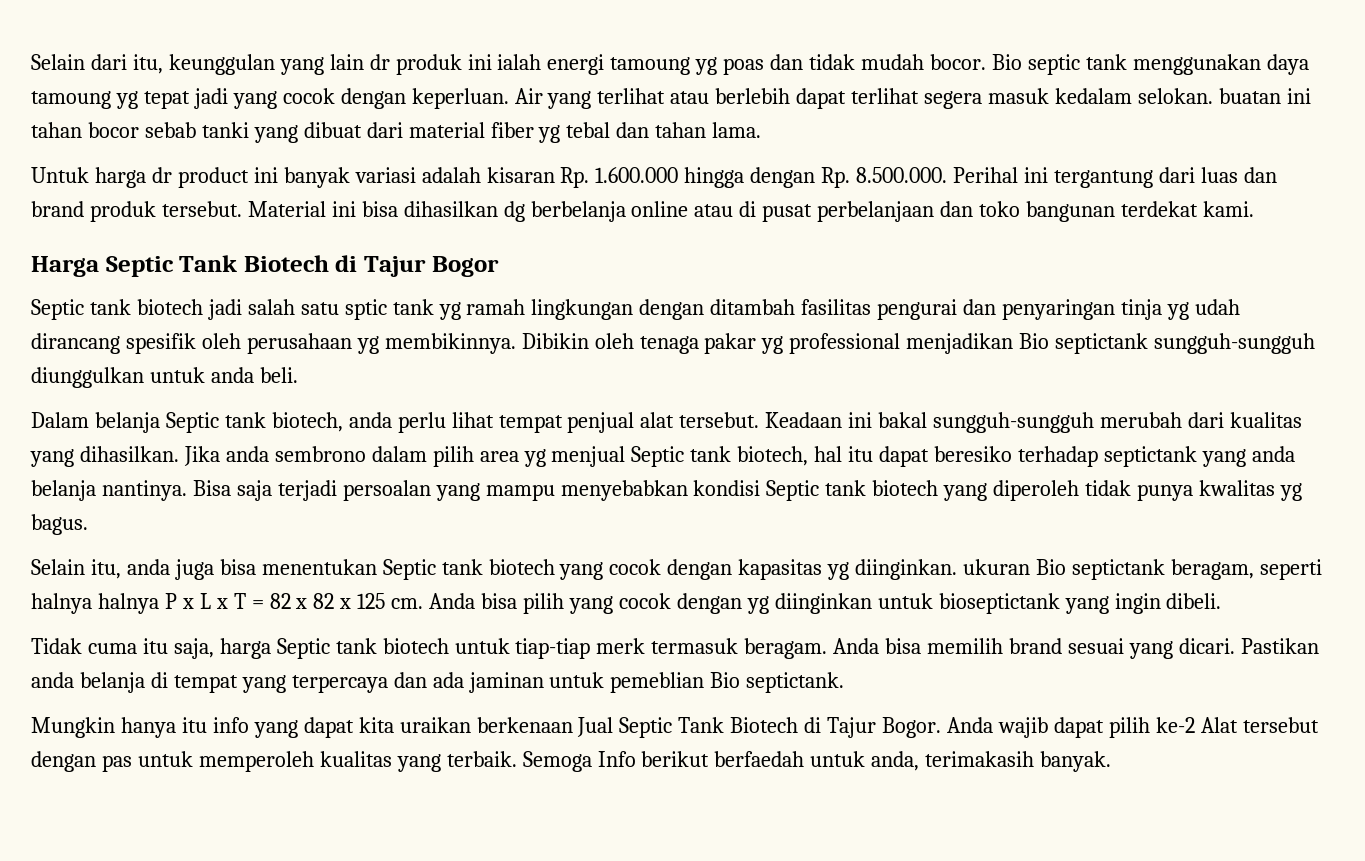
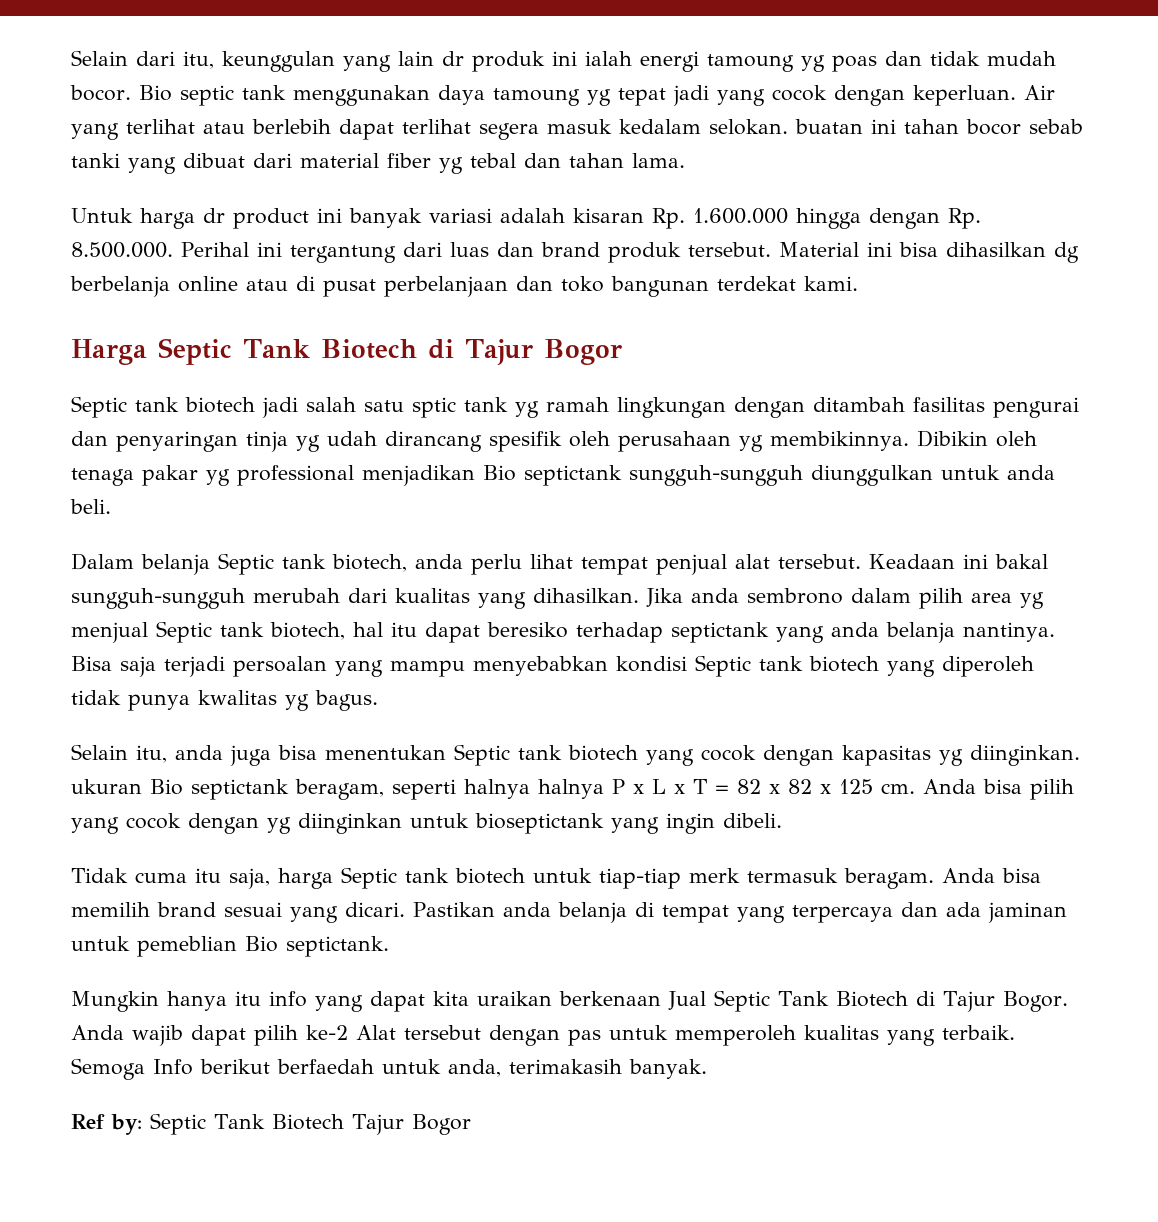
(1112, 761) none -> [71,1113,471,1135] // Ref by: Septic Tank Biotech Tajur Bogor

